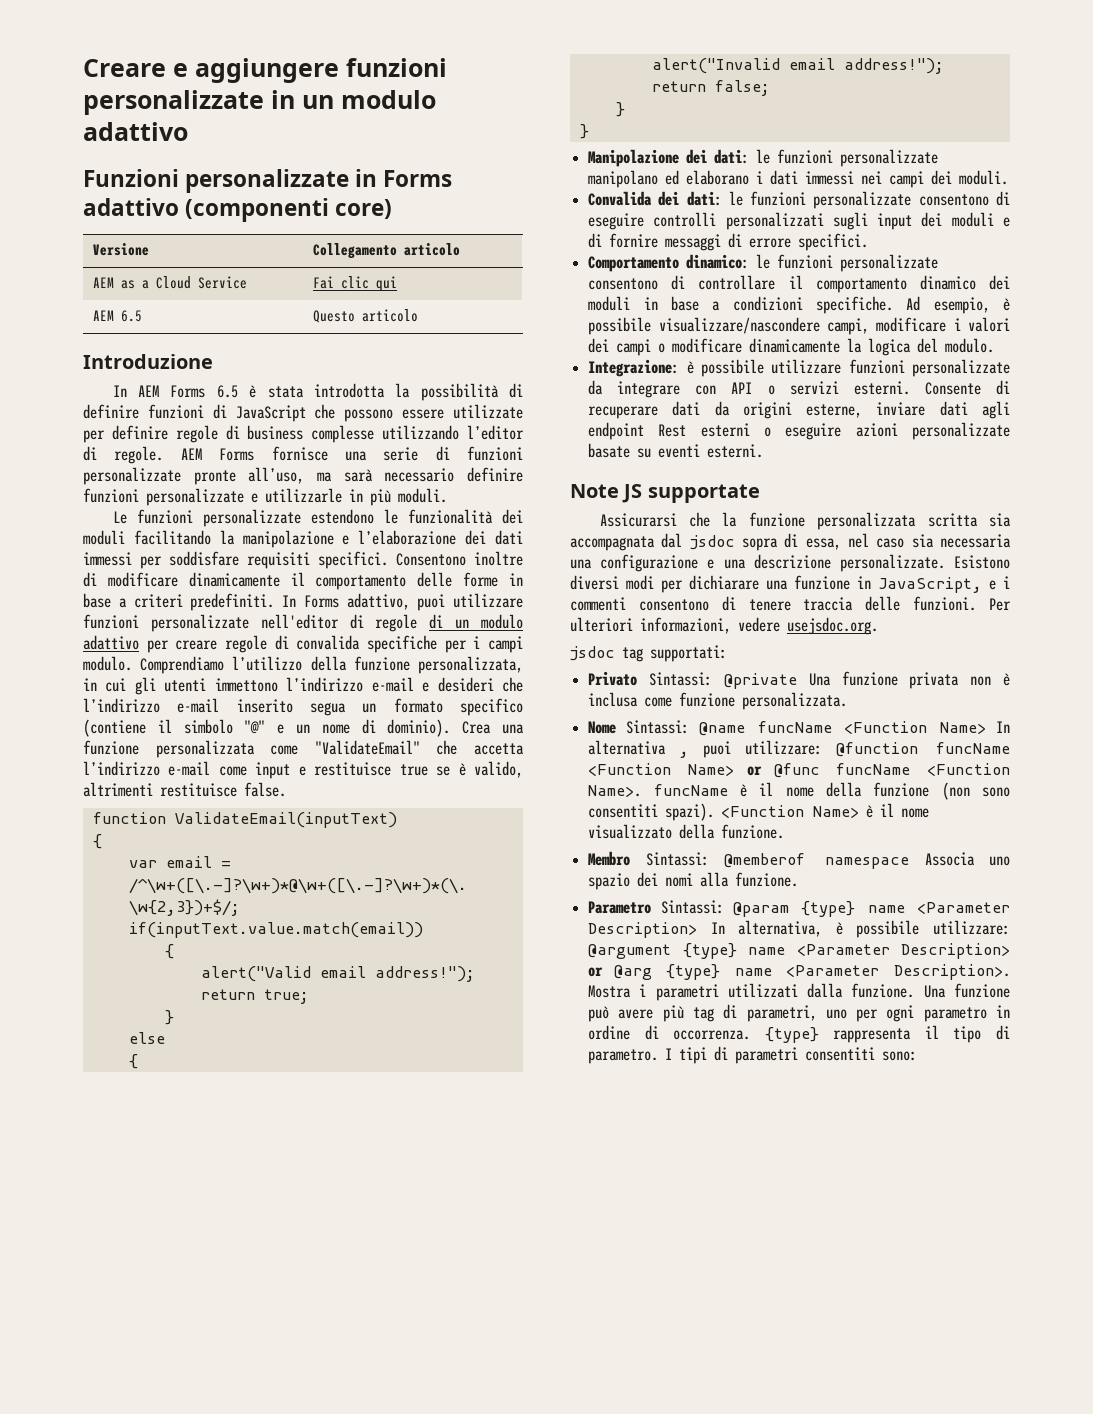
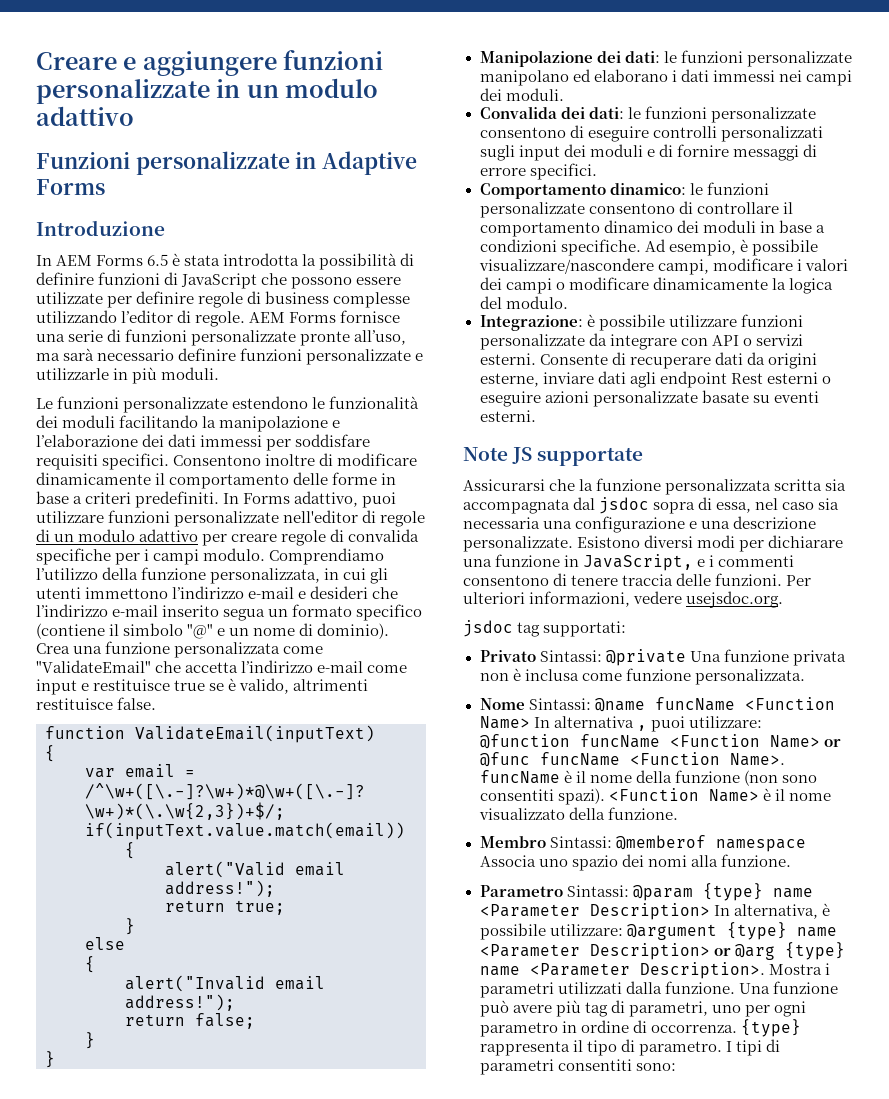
[383,170,453,187] [83,198,393,222] [92,243,149,256] [312,243,460,259] [92,276,247,289] [312,276,397,292] [92,310,142,322] [312,309,418,323] Forms adattivo (componenti core) // Versione | Collegamento articolo // AEM as a Cloud Service | Fai clic qui // AEM 6.5 | Questo articolo -> [322,151,418,175] [36,179,105,195] Adaptive Forms

